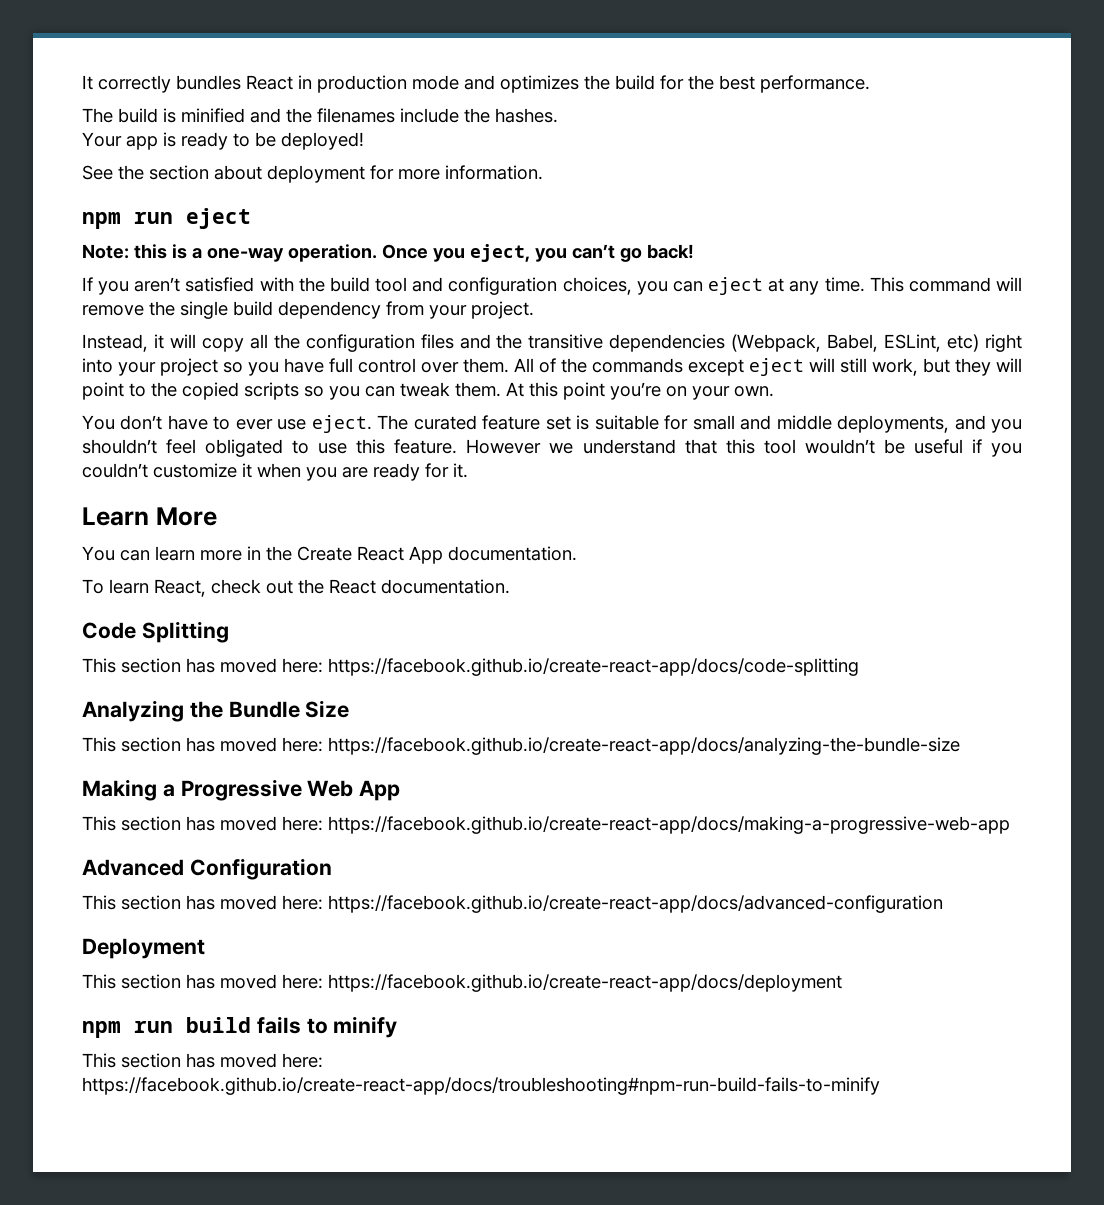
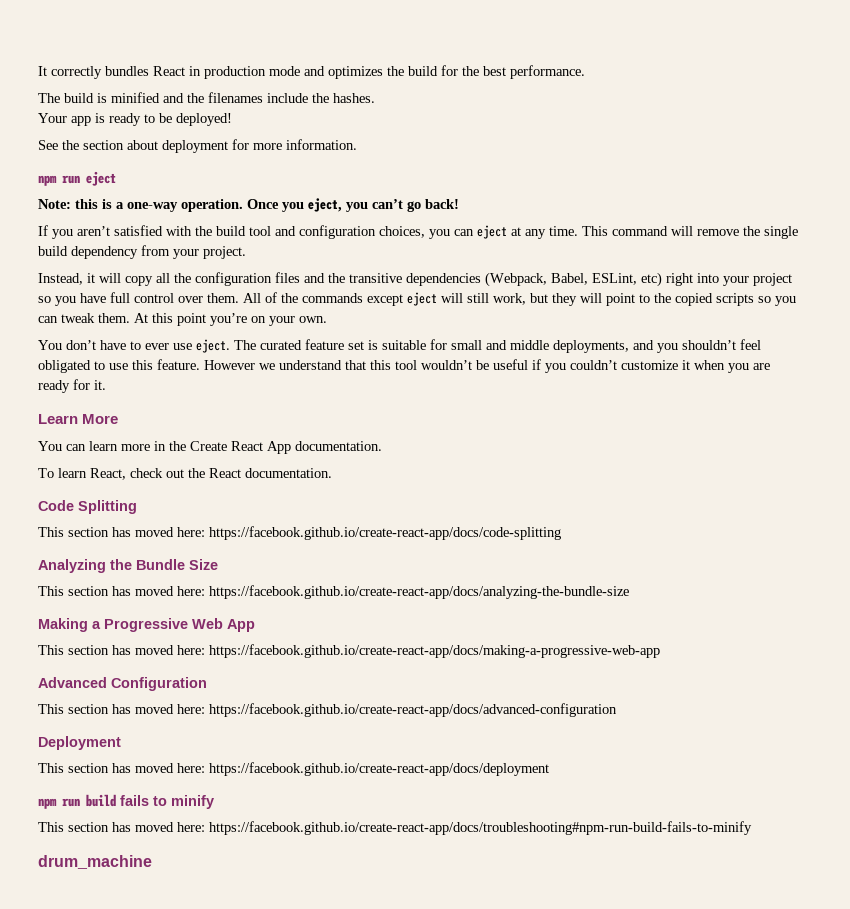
(880, 1086) none -> [38,855,152,869] // drum_machine

